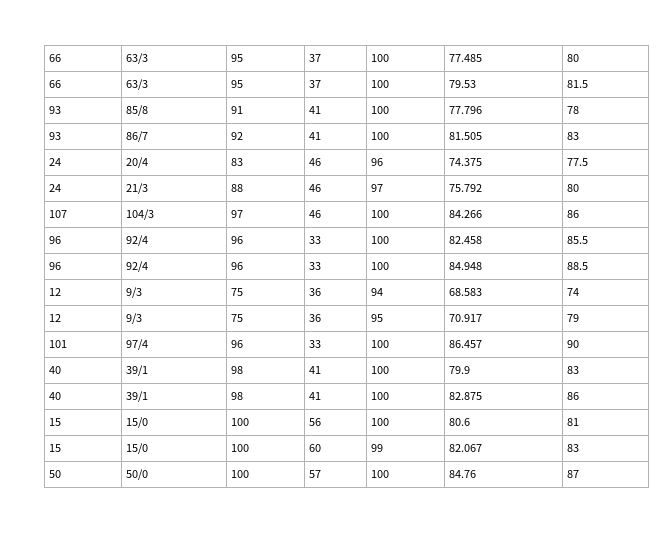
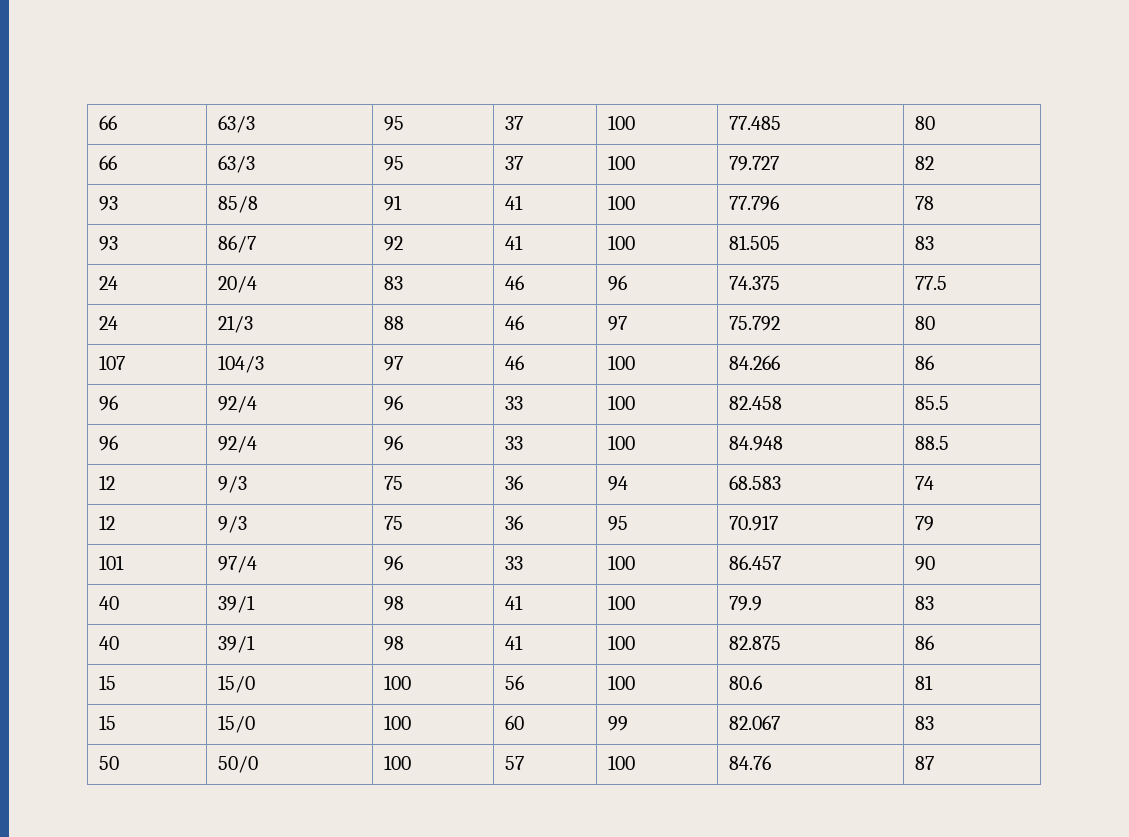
[449,80,477,88] [567,80,589,88] 79.53 | 81.5 -> [728,156,779,171] [914,156,934,170] 79.727 | 82

